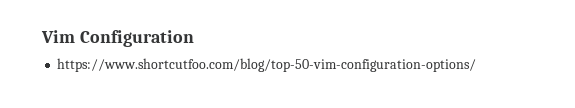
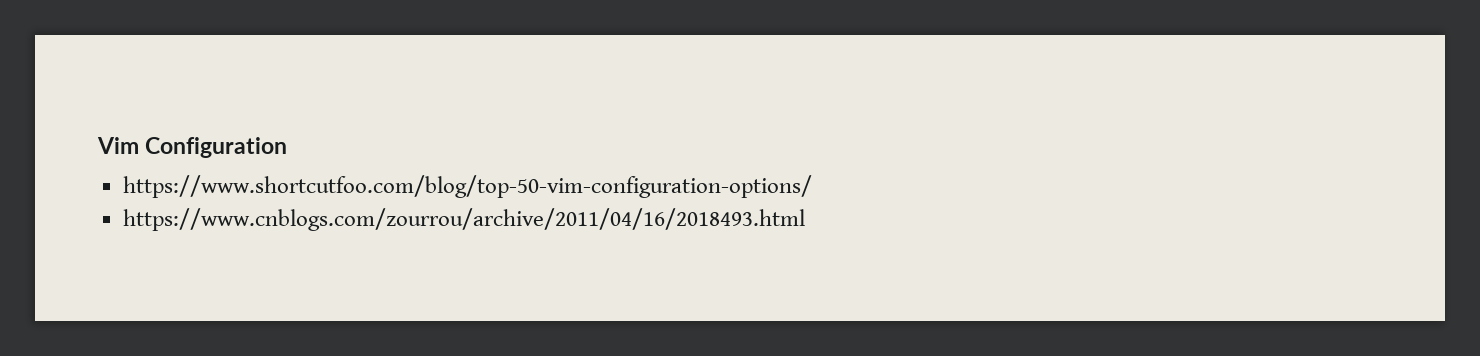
(477, 65) none -> [122,208,805,231] // https://www.cnblogs.com/zourrou/archive/2011/04/16/2018493.html

